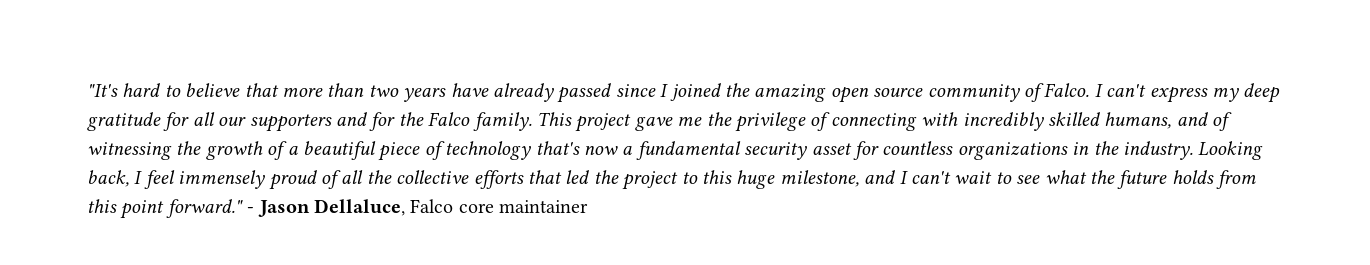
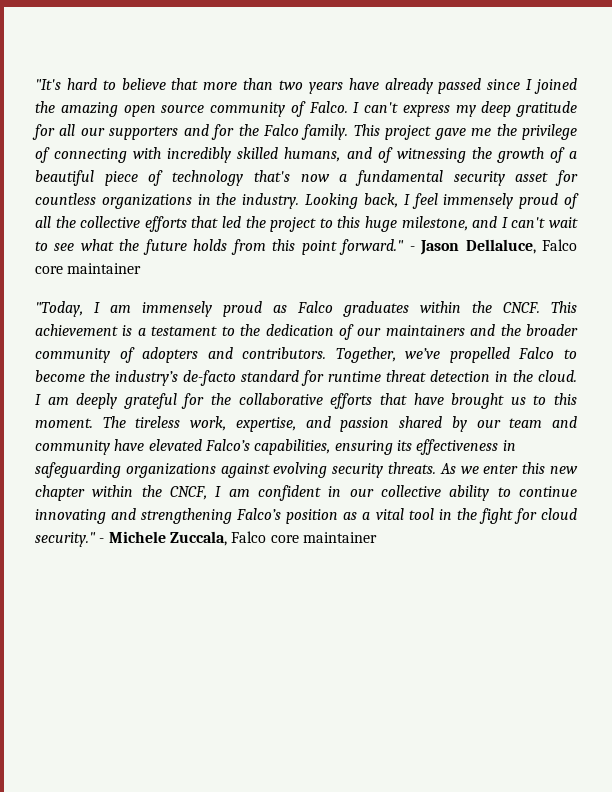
(589, 206) none -> [35,301,577,317] [35,324,578,340] [35,347,577,363] [35,370,577,386] [35,393,578,409] [35,416,578,432] [35,439,516,455] [35,462,578,478] [35,485,577,501] [35,508,578,524] [35,531,377,547] // "Today, I am immensely proud as Falco graduates within the CNCF. This achievement is a testament to the dedication of our maintainers and the broader community of adopters and contributors. Together, we’ve propelled Falco to become the industry’s de-facto standard for runtime threat detection in the cloud. I am deeply grateful for the collaborative efforts that have brought us to this moment. The tireless work, expertise, and passion shared by our team and community have elevated Falco’s capabilities, ensuring its effectiveness in safeguarding organizations against evolving security threats. As we enter this new chapter within the CNCF, I am confident in our collective ability to continue innovating and strengthening Falco’s position as a vital tool in the fight for cloud security." - Michele Zuccala, Falco core maintainer

